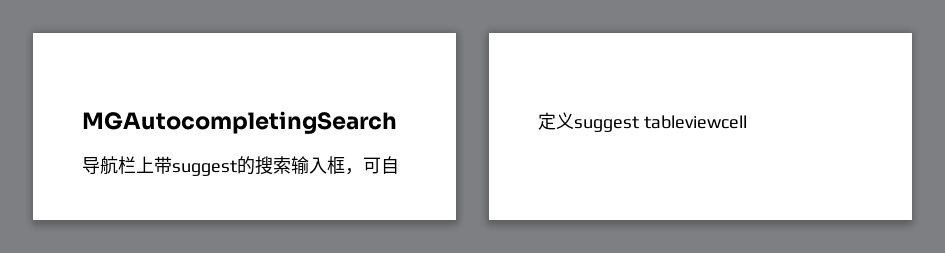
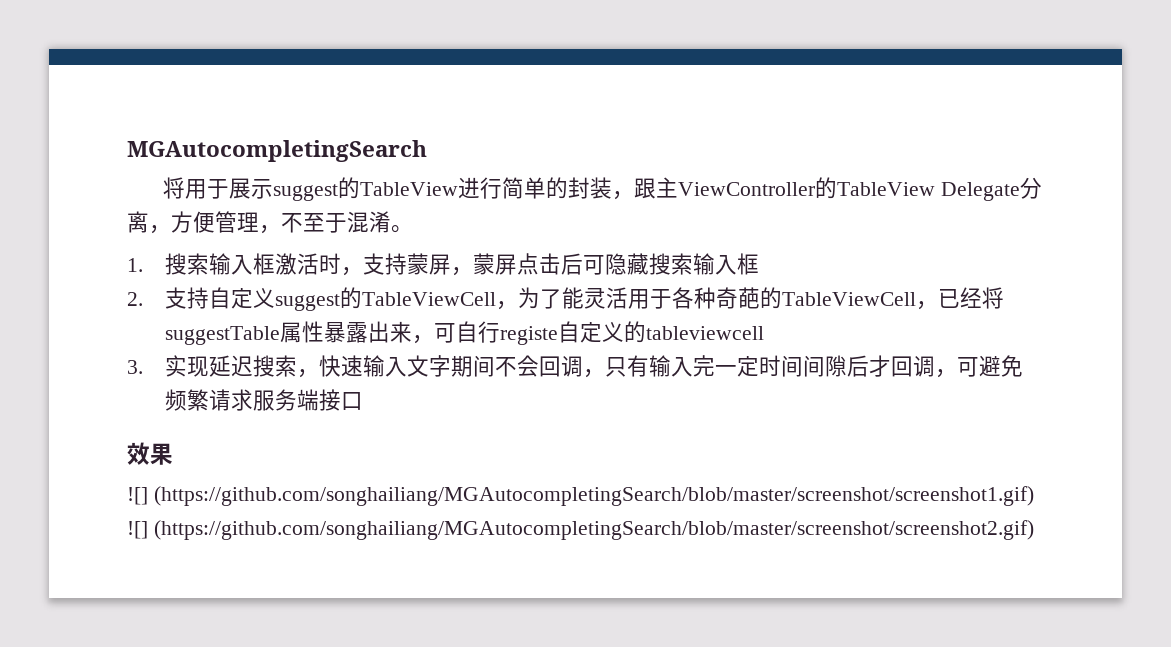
[82,156,399,176] [538,112,747,132] 导航栏上带suggest的搜索输入框，可自定义suggest tableviewcell -> [162,177,1042,201] [127,211,413,234] [127,253,760,276] [127,287,1005,311] [165,321,765,345] [127,355,1024,378] [165,389,364,411] [127,442,173,465] [127,486,1034,506] [127,520,1034,540] 将用于展示suggest的TableView进行简单的封装，跟主ViewController的TableView Delegate分离，方便管理，不至于混淆。 // 1.搜索输入框激活时，支持蒙屏，蒙屏点击后可隐藏搜索输入框 // 2.支持自定义suggest的TableViewCell，为了能灵活用于各种奇葩的TableViewCell，已经将suggestTable属性暴露出来，可自行registe自定义的tableviewcell // 3.实现延迟搜索，快速输入文字期间不会回调，只有输入完一定时间间隙后才回调，可避免频繁请求服务端接口 // 效果 // ![] (https://github.com/songhailiang/MGAutocompletingSearch/blob/master/screenshot/screenshot1.gif) ![] (https://github.com/songhailiang/MGAutocompletingSearch/blob/master/screenshot/screenshot2.gif)

